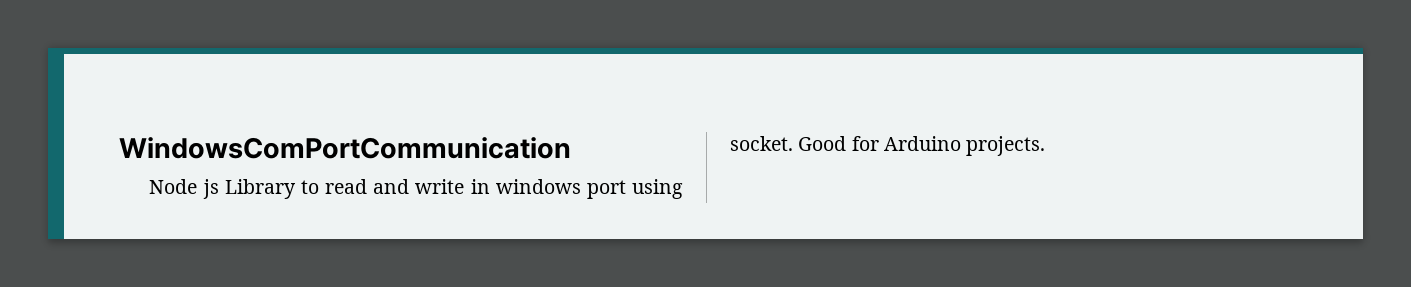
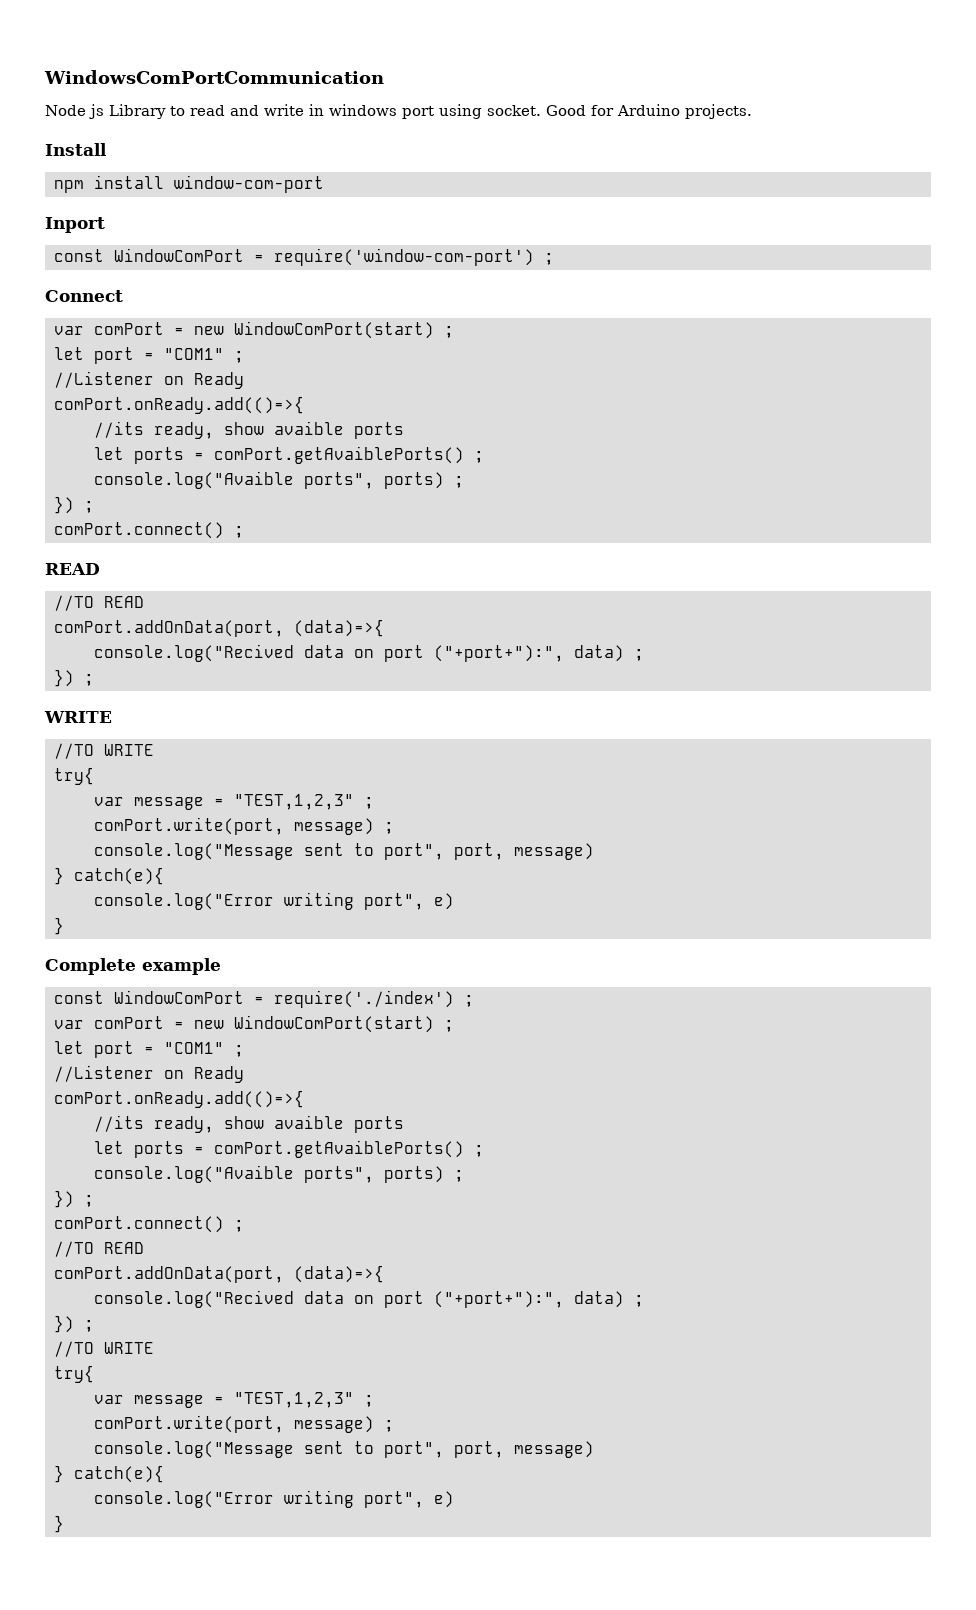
(1046, 146) none -> [45,143,107,156] [54,175,324,193] [45,217,105,233] [54,248,554,266] [45,290,123,302] [54,321,454,339] [54,347,244,364] [54,371,244,389] [54,396,304,414] [94,421,404,439] [94,446,484,464] [94,471,464,489] [54,496,94,514] [54,522,244,539] [45,563,100,575] [54,595,144,611] [54,619,384,637] [94,644,644,662] [54,669,94,687] [44,711,112,723] [54,743,154,759] [54,767,94,785] [94,794,374,810] [94,817,394,835] [94,843,594,860] [54,867,164,885] [94,892,454,910] [54,917,64,935] [45,958,221,975] [54,990,474,1008] [54,1015,454,1033] [54,1041,244,1058] [54,1065,244,1083] [54,1090,304,1108] [94,1115,404,1133] [94,1140,484,1158] [94,1165,464,1183] [54,1190,94,1208] [54,1216,244,1233] [54,1241,144,1257] [54,1265,384,1283] [94,1290,644,1308] [54,1315,94,1333] [54,1341,154,1357] [54,1365,94,1383] [94,1392,374,1408] [94,1415,394,1433] [94,1441,594,1458] [54,1465,164,1483] [94,1490,454,1508] [54,1515,64,1533] // Install // npm install window-com-port // Inport // const WindowComPort = require('window-com-port') ; // Connect // var comPort = new WindowComPort(start) ; // let port = "COM1" ; // //Listener on Ready // comPort.onReady.add(()=>{ // //its ready, show avaible ports // let ports = comPort.getAvaiblePorts() ; // console.log("Avaible ports", ports) ; // }) ; // comPort.connect() ; // READ // //TO READ // comPort.addOnData(port, (data)=>{ // console.log("Recived data on port ("+port+"):", data) ; // }) ; // WRITE // //TO WRITE // try{ // var message = "TEST,1,2,3" ; // comPort.write(port, message) ; // console.log("Message sent to port", port, message) // } catch(e){ // console.log("Error writing port", e) // } // Complete example // const WindowComPort = require('./index') ; // var comPort = new WindowComPort(start) ; // let port = "COM1" ; // //Listener on Ready // comPort.onReady.add(()=>{ // //its ready, show avaible ports // let ports = comPort.getAvaiblePorts() ; // console.log("Avaible ports", ports) ; // }) ; // comPort.connect() ; // //TO READ // comPort.addOnData(port, (data)=>{ // console.log("Recived data on port ("+port+"):", data) ; // }) ; // //TO WRITE // try{ // var message = "TEST,1,2,3" ; // comPort.write(port, message) ; // console.log("Message sent to port", port, message) // } catch(e){ // console.log("Error writing port", e) // }

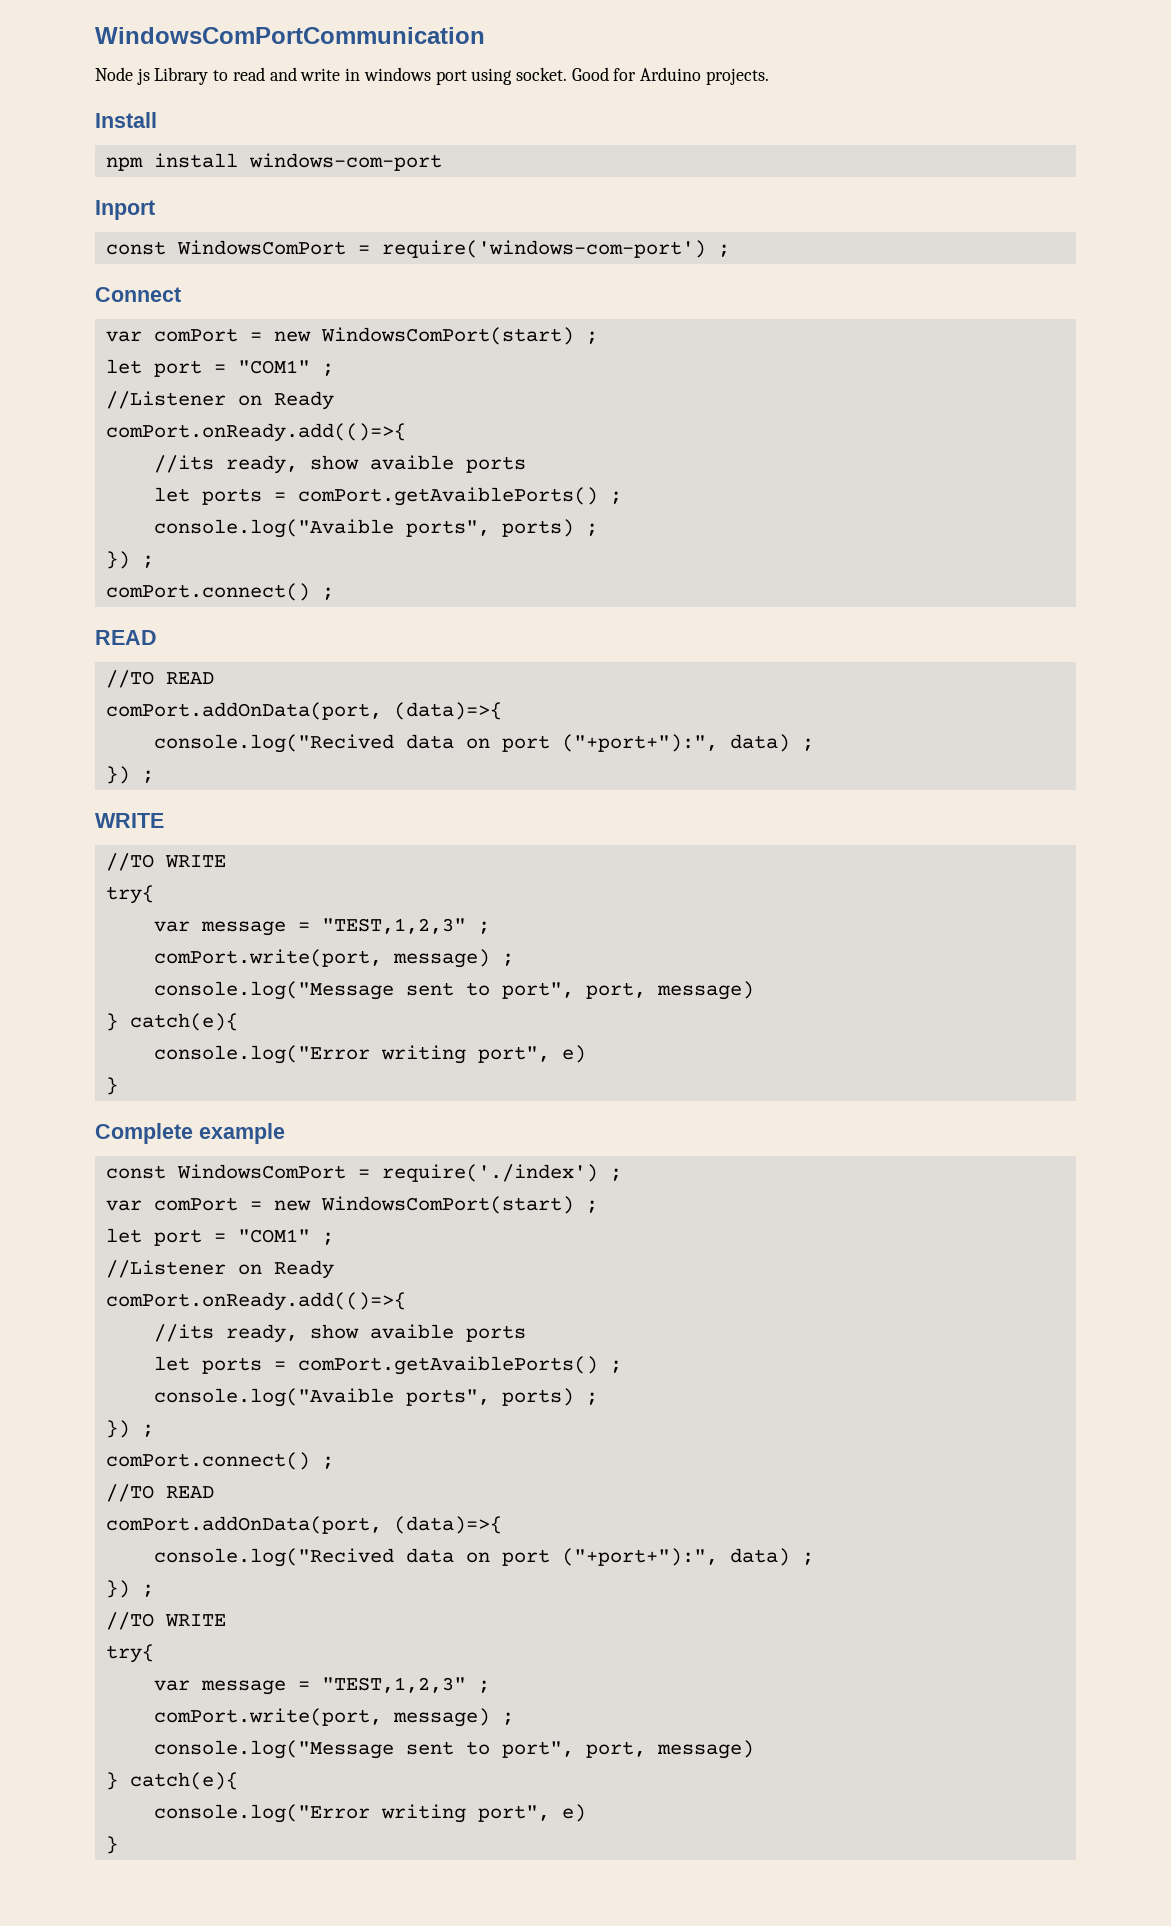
[174,175,324,193] window-com-port -> [248,153,442,171] windows-com-port
[114,248,534,266] WindowComPort = require('window-com-port') -> [176,240,706,258] WindowsComPort = require('windows-com-port')
[234,321,434,339] WindowComPort(start) -> [320,327,574,345] WindowsComPort(start)
[114,990,244,1004] WindowComPort -> [176,1164,346,1179] WindowsComPort
[234,1015,434,1033] WindowComPort(start) -> [320,1196,574,1214] WindowsComPort(start)

